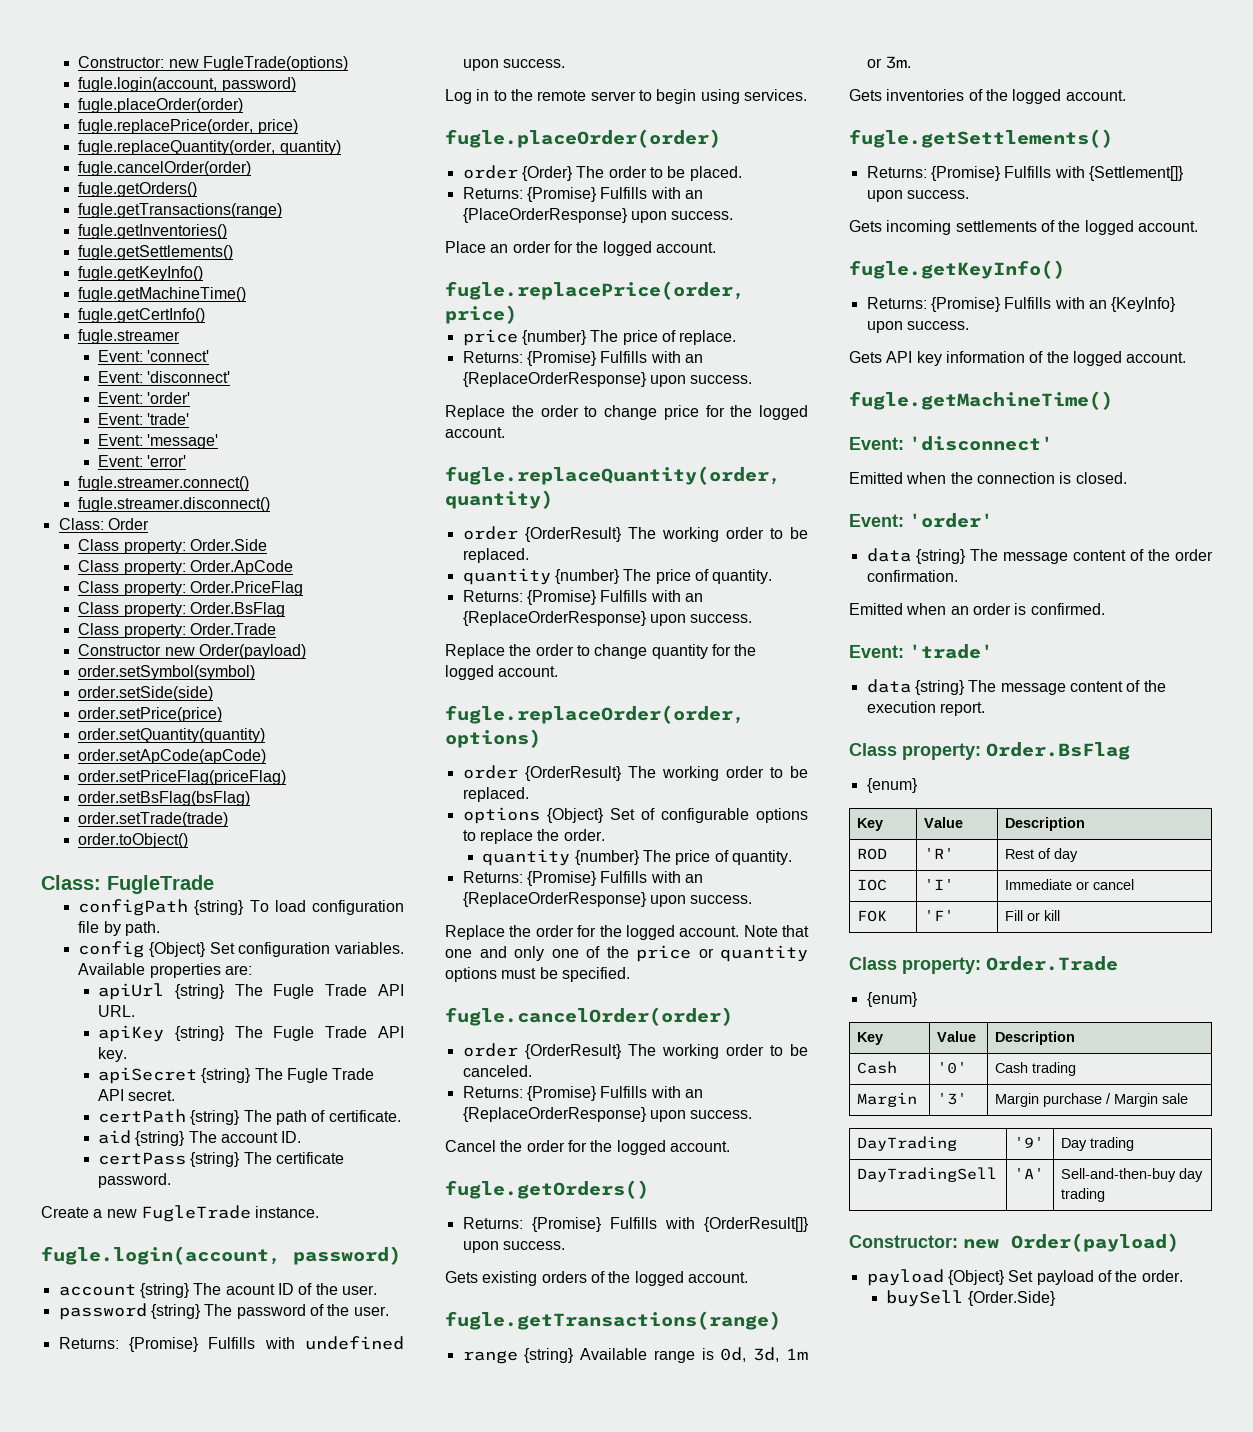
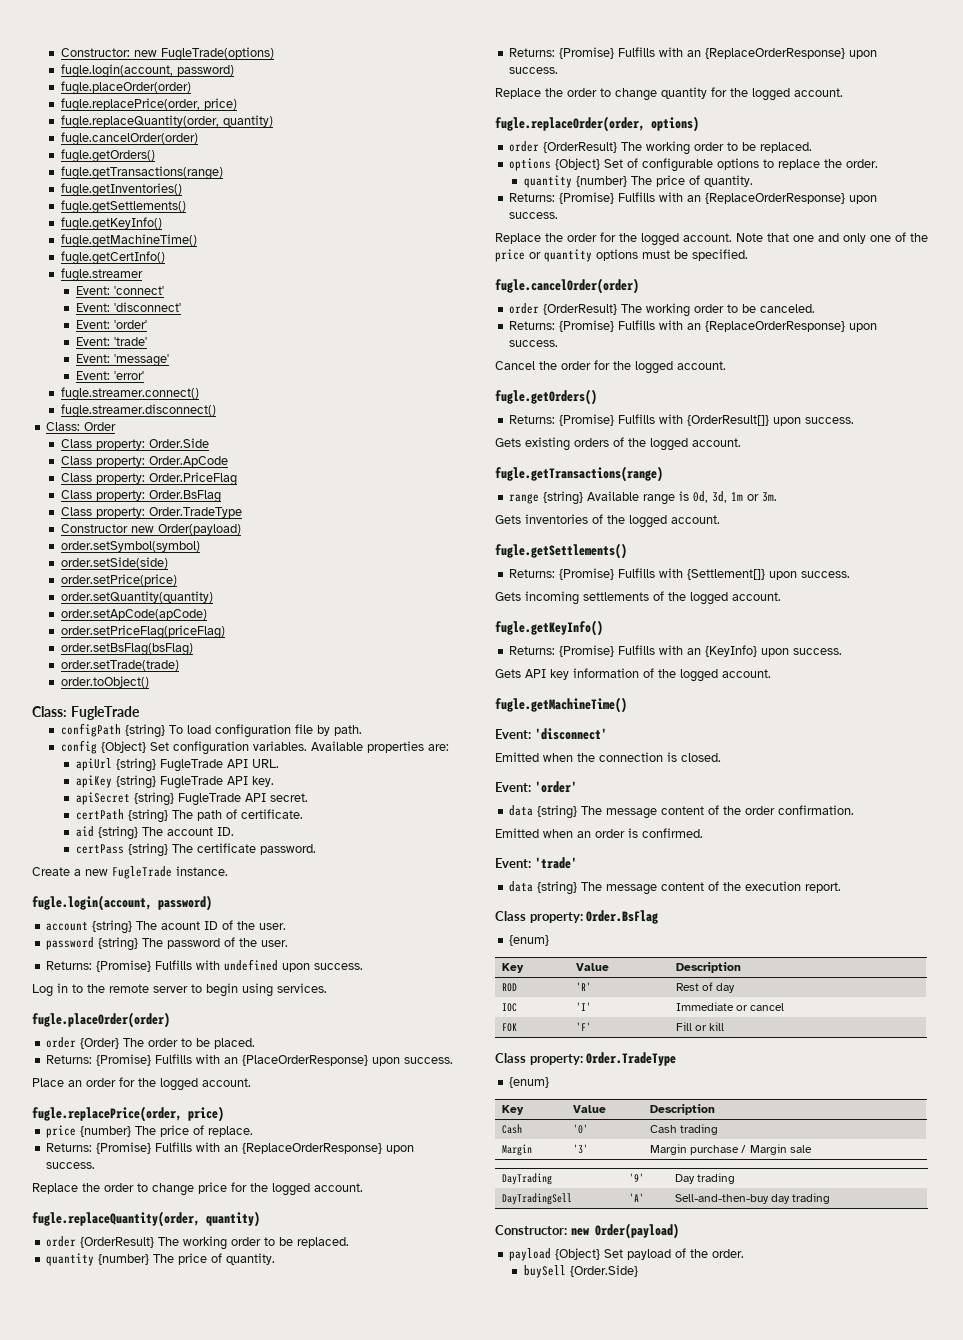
[189,623,276,635] Order.Trade -> [149,507,243,518] Order.TradeType
[234,984,368,999] The Fugle Trade -> [159,759,223,772] FugleTrade
[234,1026,368,1041] The Fugle Trade -> [159,776,223,789] FugleTrade
[254,1068,375,1083] The Fugle Trade -> [177,793,241,806] FugleTrade
[986,956,1118,971] Order.Trade -> [586,1052,677,1066] Order.TradeType

